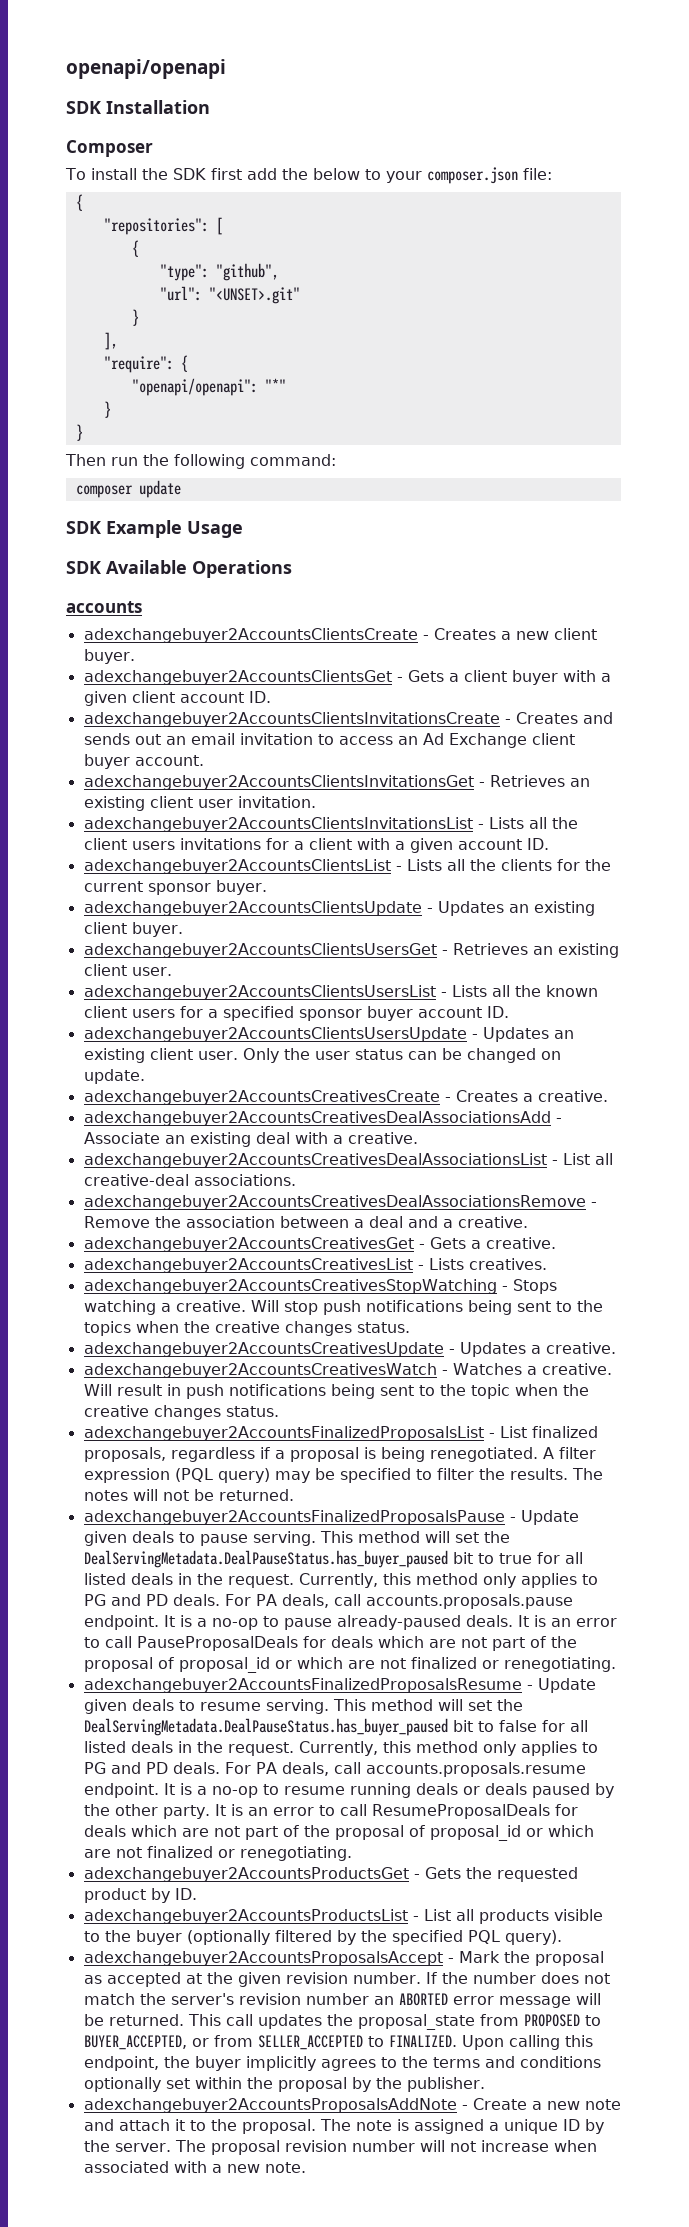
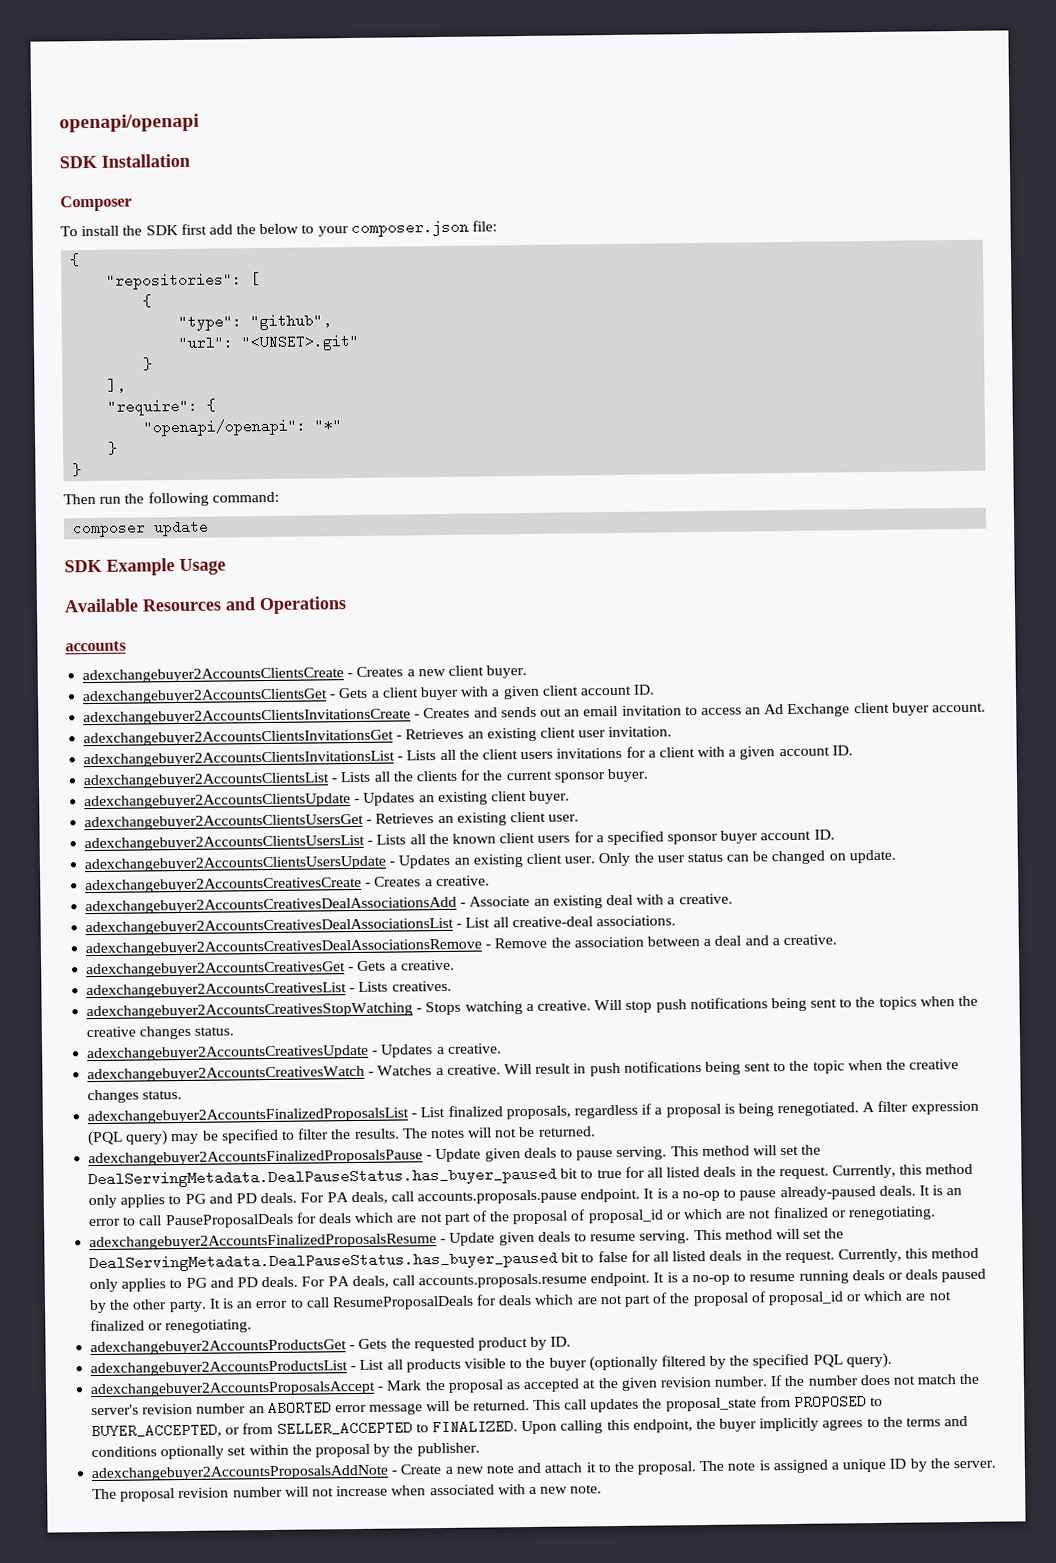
[66,560,187,574] SDK Available -> [64,597,256,613] Available Resources and

